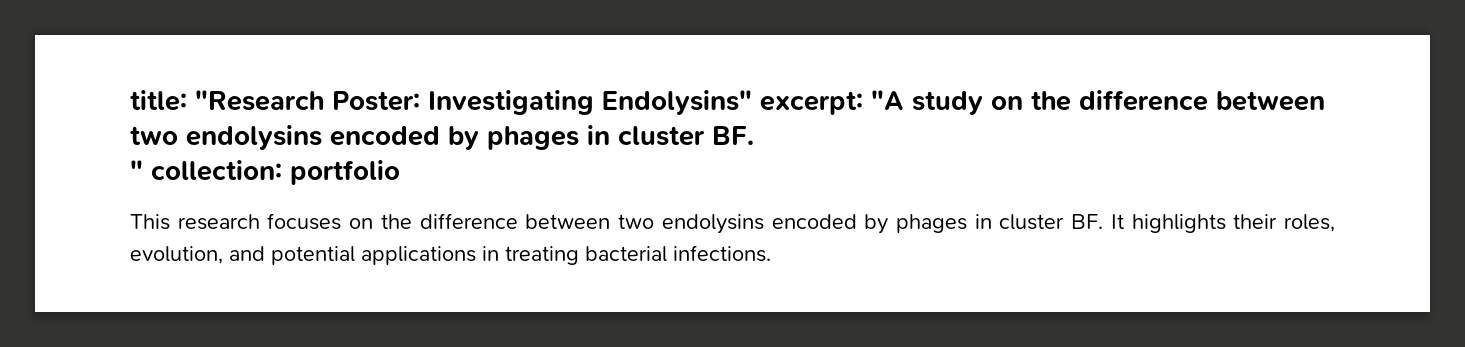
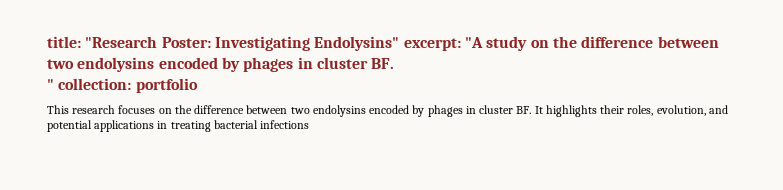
[673,245,771,262] infections. -> [260,120,310,129] infections

